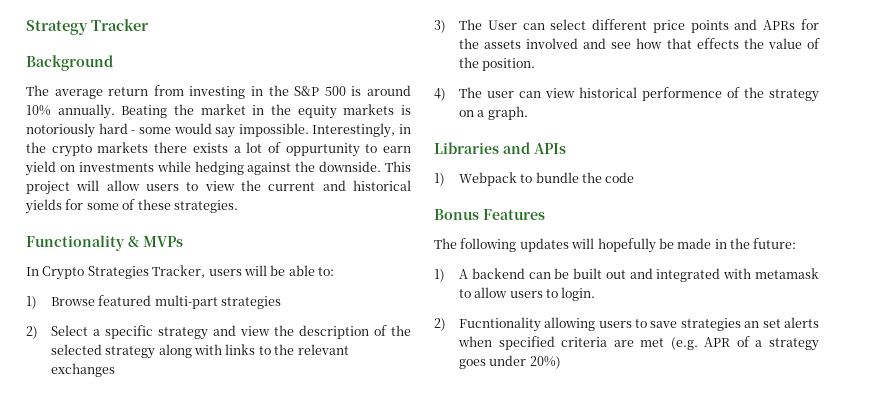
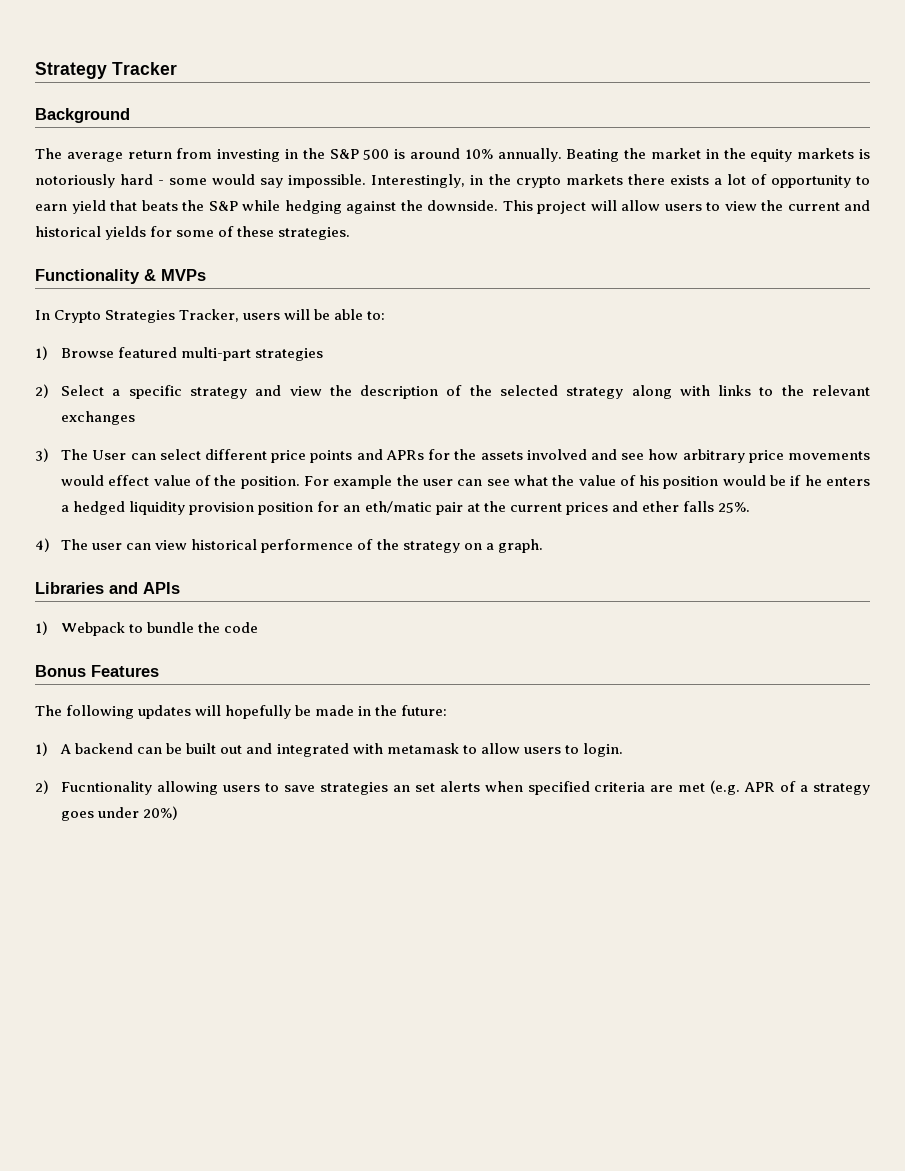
[285,143,360,157] oppurtunity -> [770,175,851,188] opportunity
[59,162,154,172] on investments -> [110,200,238,211] that beats the S&P
[666,38,764,49] that effects the -> [682,449,870,463] [61,475,150,486] arbitrary price movements would effect
(536, 64) none -> [304,475,870,489] [61,501,750,515] For example the user can see what the value of his position would be if he enters a hedged liquidity provision position for an eth/matic pair at the current prices and ether falls 25%.

